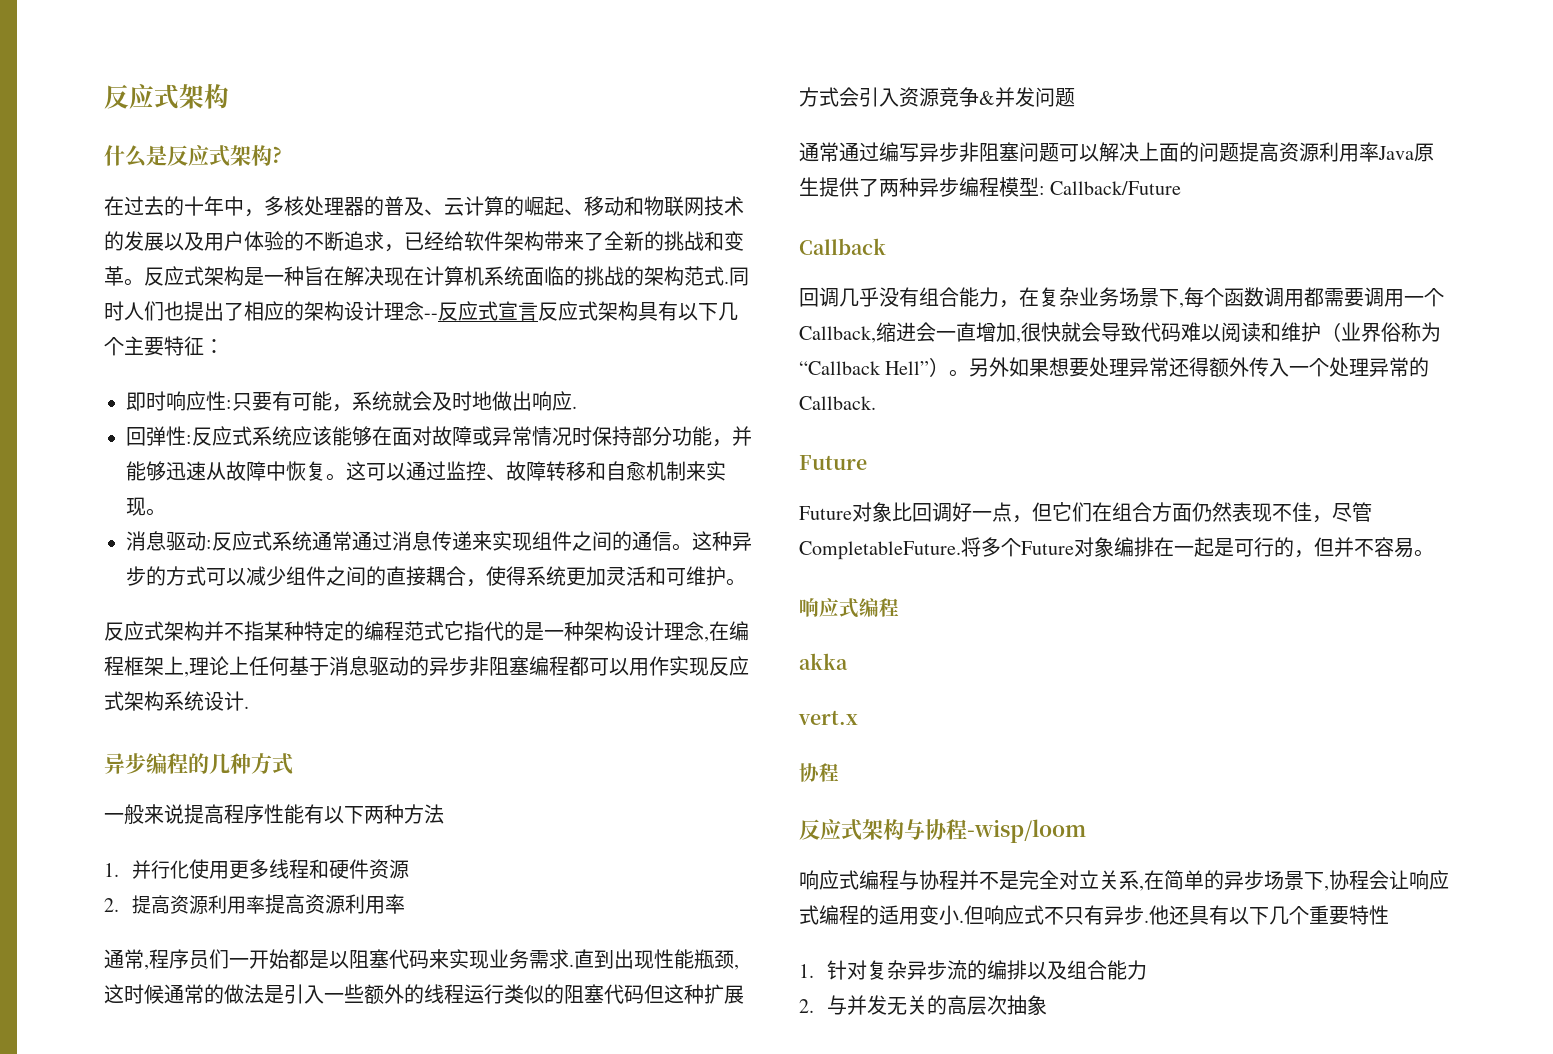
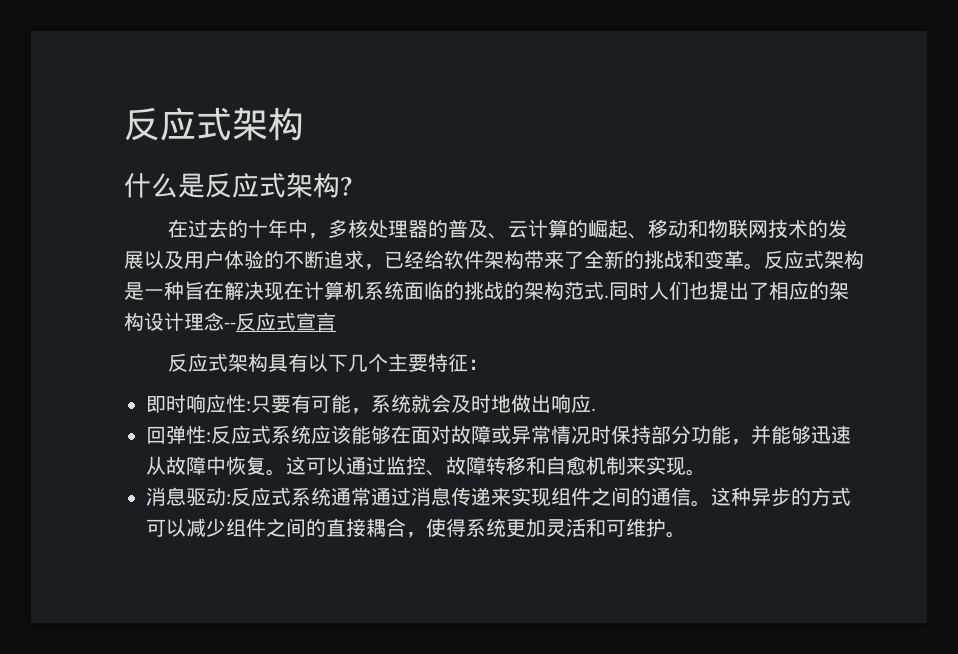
(538, 311) none -> (336, 321) //
[104,621,749,642] [104,656,749,677] [104,691,249,711] [104,753,293,775] [104,804,444,824] [104,859,410,879] [104,894,406,915] [104,949,739,970] [104,984,744,1004] [799,87,1075,107] [799,142,1434,162] [799,177,1182,197] [799,238,886,255] [799,287,1444,308] [799,322,1441,343] [799,357,1430,377] [799,396,876,410] [799,455,867,470] [799,502,1372,523] [799,537,1434,560] [799,598,899,618] [799,653,848,670] [798,710,858,725] [799,763,839,782] [799,819,1086,843] [799,870,1449,891] [799,905,1389,925] [799,960,1148,980] [799,995,1048,1015] // 反应式架构并不指某种特定的编程范式它指代的是一种架构设计理念,在编程框架上,理论上任何基于消息驱动的异步非阻塞编程都可以用作实现反应式架构系统设计. // 异步编程的几种方式 // 一般来说提高程序性能有以下两种方法 // 1.并行化使用更多线程和硬件资源 // 2.提高资源利用率提高资源利用率 // 通常,程序员们一开始都是以阻塞代码来实现业务需求.直到出现性能瓶颈,这时候通常的做法是引入一些额外的线程运行类似的阻塞代码但这种扩展方式会引入资源竞争&并发问题 // 通常通过编写异步非阻塞问题可以解决上面的问题提高资源利用率Java原生提供了两种异步编程模型: Callback/Future // Callback // 回调几乎没有组合能力，在复杂业务场景下,每个函数调用都需要调用一个Callback,缩进会一直增加,很快就会导致代码难以阅读和维护（业界俗称为“Callback Hell”）。另外如果想要处理异常还得额外传入一个处理异常的Callback. // Future // Future对象比回调好一点，但它们在组合方面仍然表现不佳，尽管CompletableFuture.将多个Future对象编排在一起是可行的，但并不容易。 // 响应式编程 // akka // vert.x // 协程 // 反应式架构与协程-wisp/loom // 响应式编程与协程并不是完全对立关系,在简单的异步场景下,协程会让响应式编程的适用变小.但响应式不只有异步.他还具有以下几个重要特性 // 1.针对复杂异步流的编排以及组合能力 // 2.与并发无关的高层次抽象 -> (686, 534) none

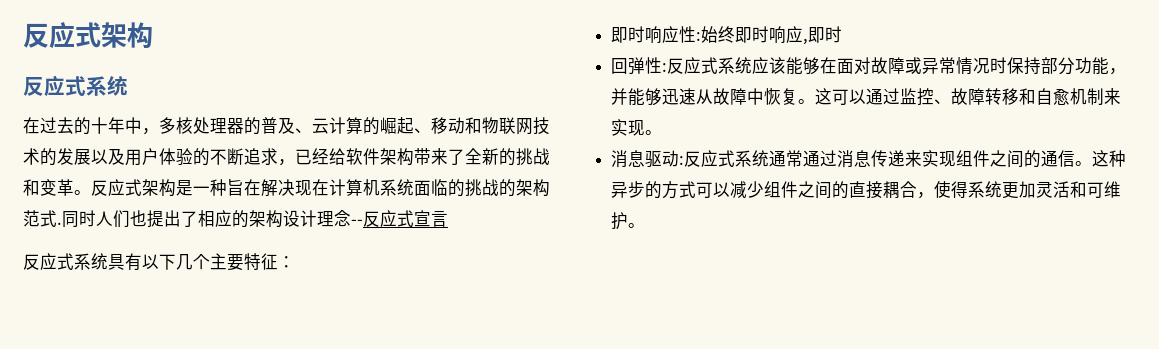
[124,173,353,198] 什么是反应式架构? -> [23,75,128,97] 反应式系统
[227,353,268,372] 架构 -> [74,253,108,270] 系统
[251,394,596,414] 只要有可能，系统就会及时地做出响应. -> [701,26,843,45] 始终即时响应,即时

